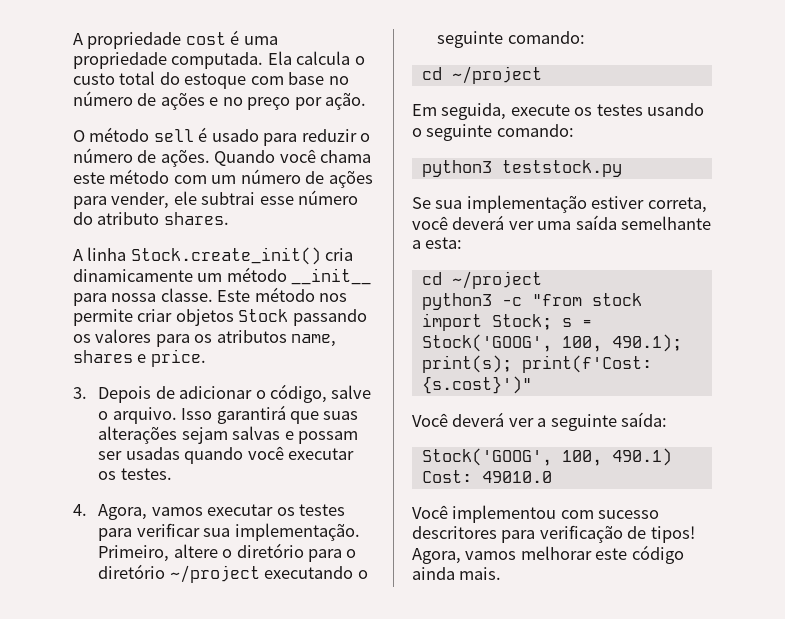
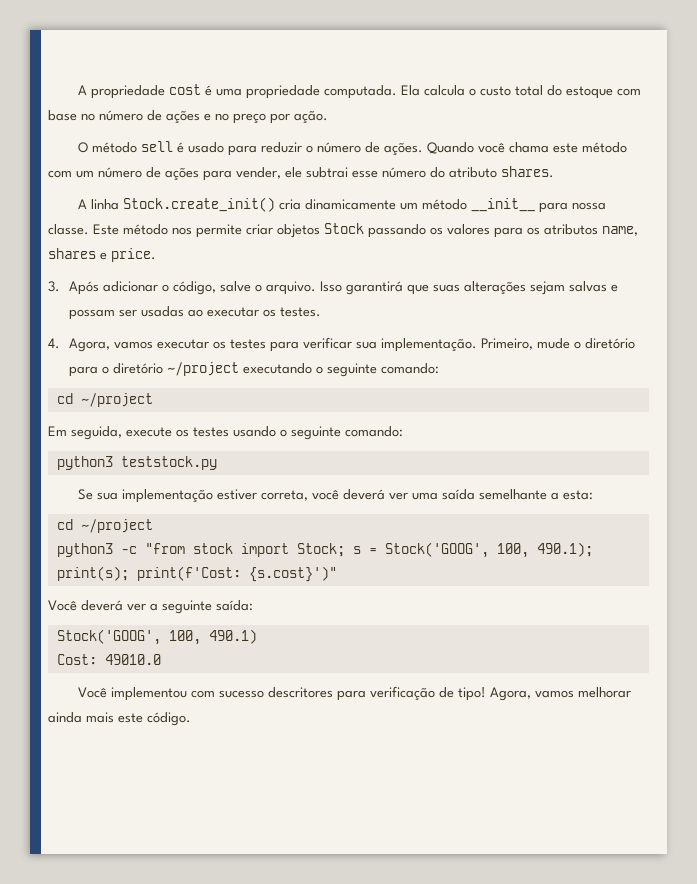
[98,386,175,403] Depois de -> [69,281,100,295] Após
[184,446,284,464] quando você -> [188,309,204,317] ao
[173,544,218,558] altere -> [537,338,571,349] mude
[650,526,695,543] tipos! -> [457,687,486,701] tipo!
[595,545,684,564] [412,567,502,580] este código ainda mais. -> [48,712,191,726] ainda mais este código.

